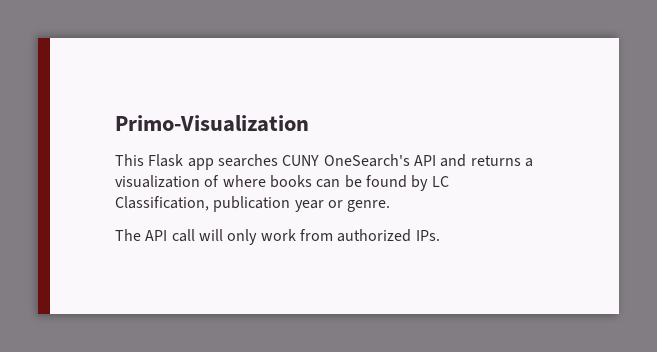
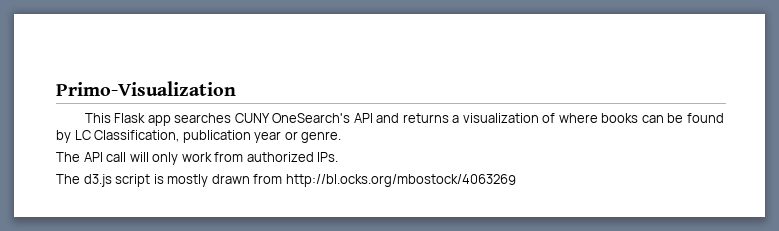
(440, 235) none -> [56,174,516,187] // The d3.js script is mostly drawn from http://bl.ocks.org/mbostock/4063269

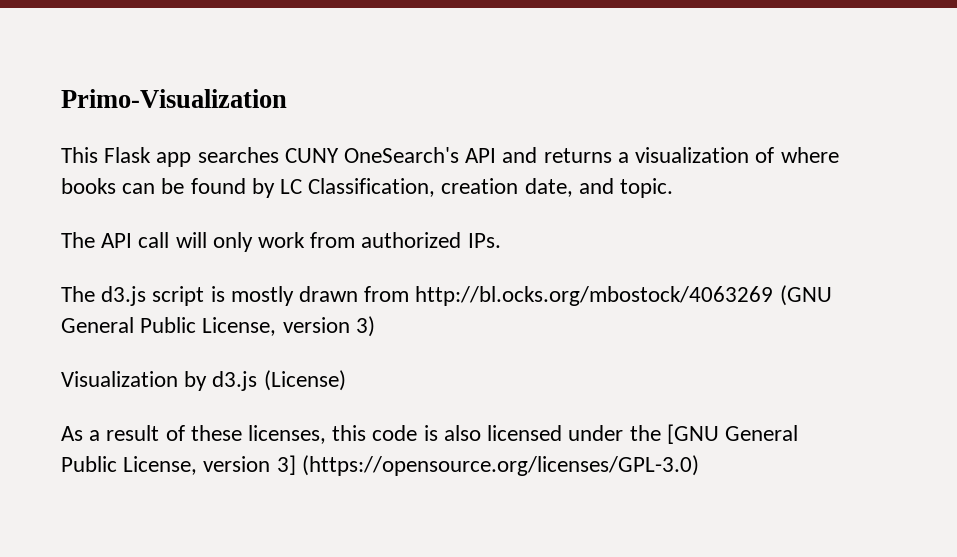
[182,130,342,143] publication year or genre. -> [441,178,674,198] creation date, and topic.
(516, 180) none -> [779,285,832,306] [61,316,375,337] [61,370,346,391] [61,424,798,444] [61,455,699,476] (GNU General Public License, version 3) // Visualization by d3.js (License) // As a result of these licenses, this code is also licensed under the [GNU General Public License, version 3] (https://opensource.org/licenses/GPL-3.0)

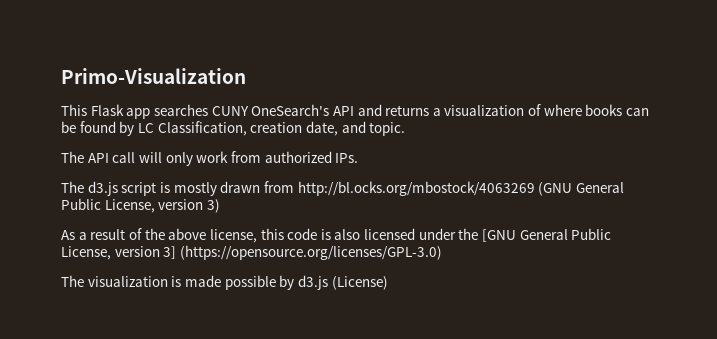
[61,370,346,391] // Visualization by d3.js (License) -> (220, 206) none
[190,425,327,444] these licenses, -> [144,228,257,243] the above license,
(699, 465) none -> [61,275,388,290] // The visualization is made possible by d3.js (License)

